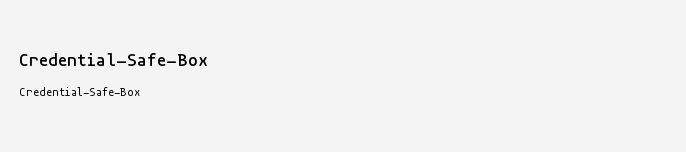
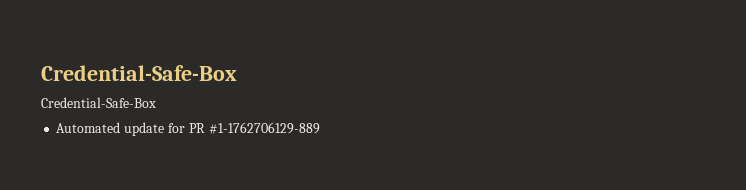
(140, 91) none -> [56,122,320,136] // Automated update for PR #1-1762706129-889

